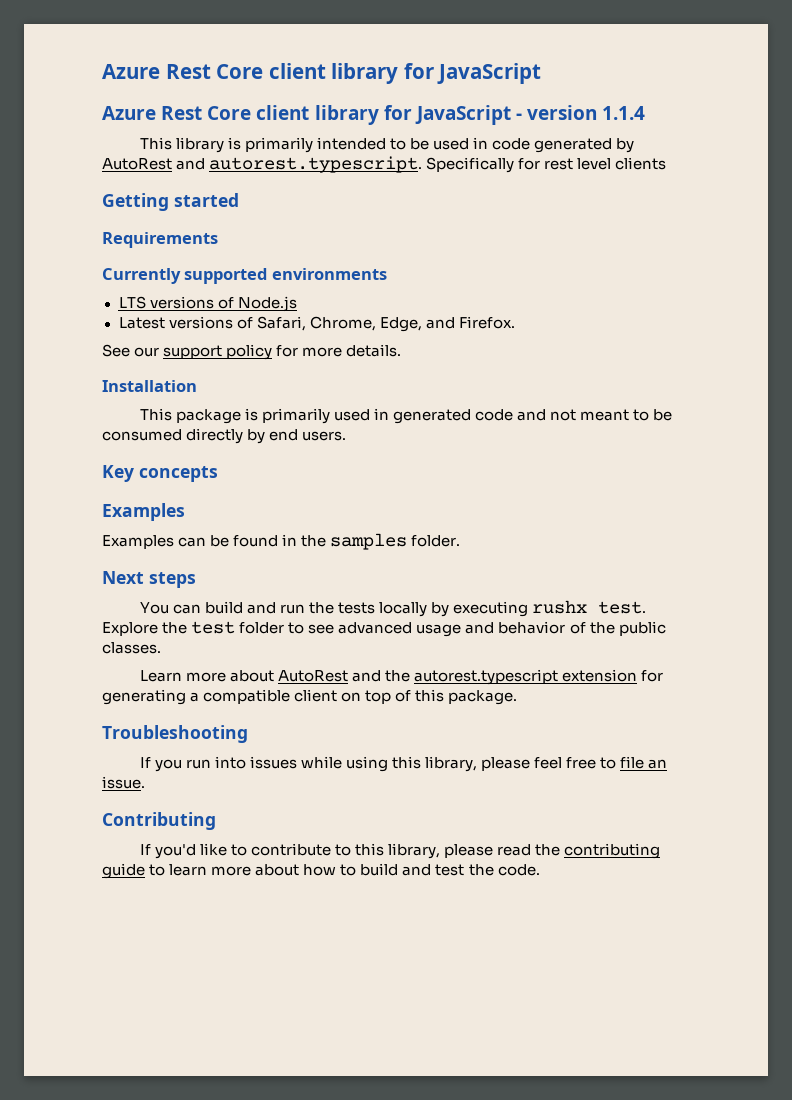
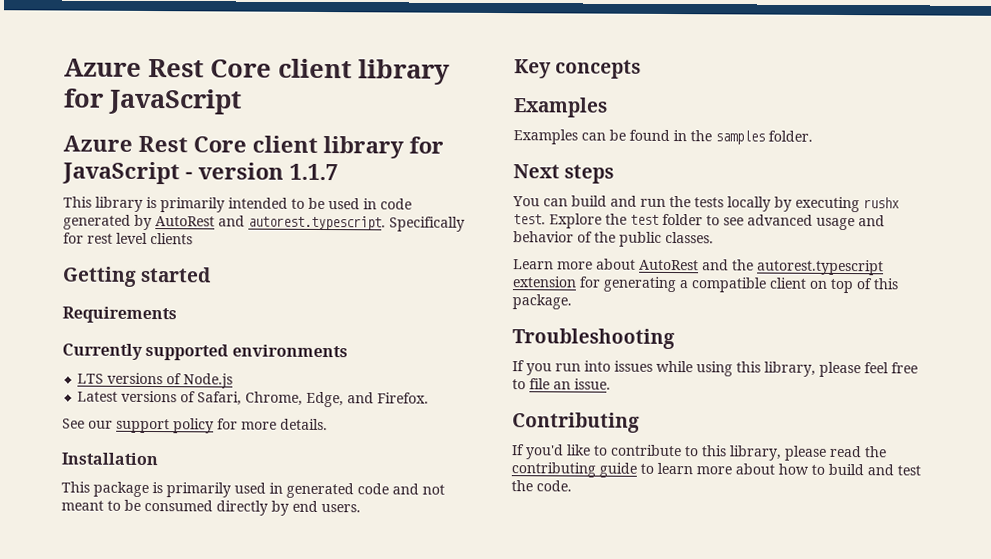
[602,106,646,120] 1.1.4 -> [289,163,338,181] 1.1.7

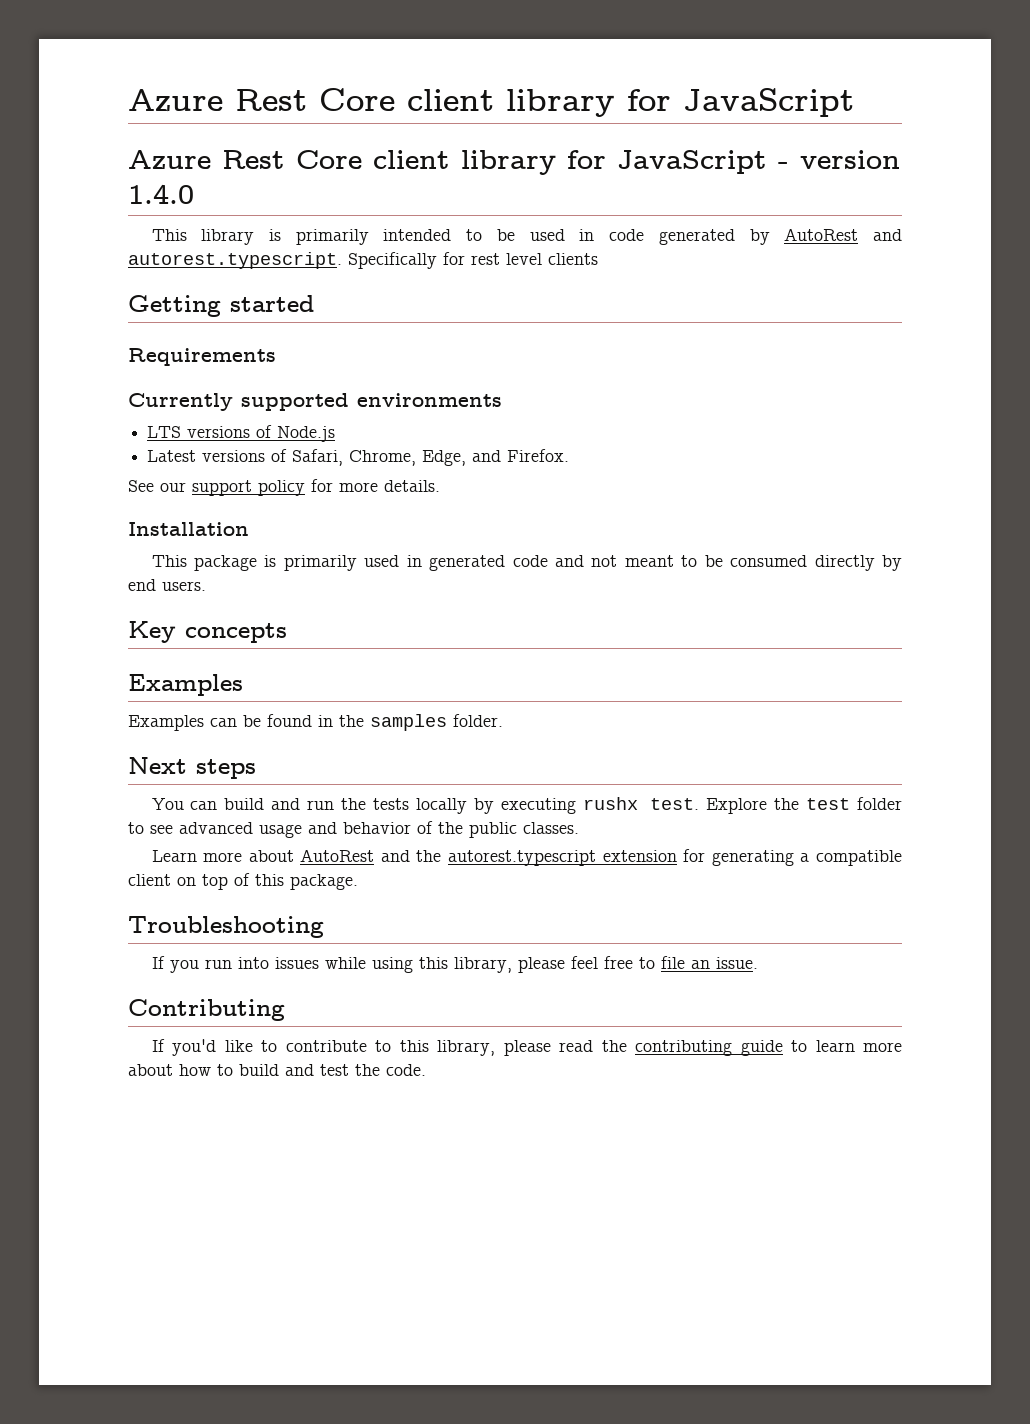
[289,163,338,181] 1.1.7 -> [128,184,194,204] 1.4.0

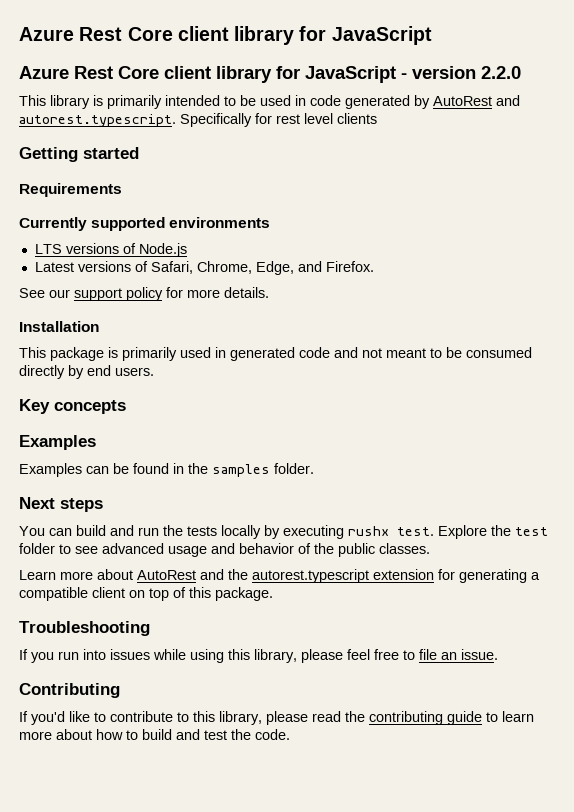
[128,184,194,204] 1.4.0 -> [481,66,521,79] 2.2.0

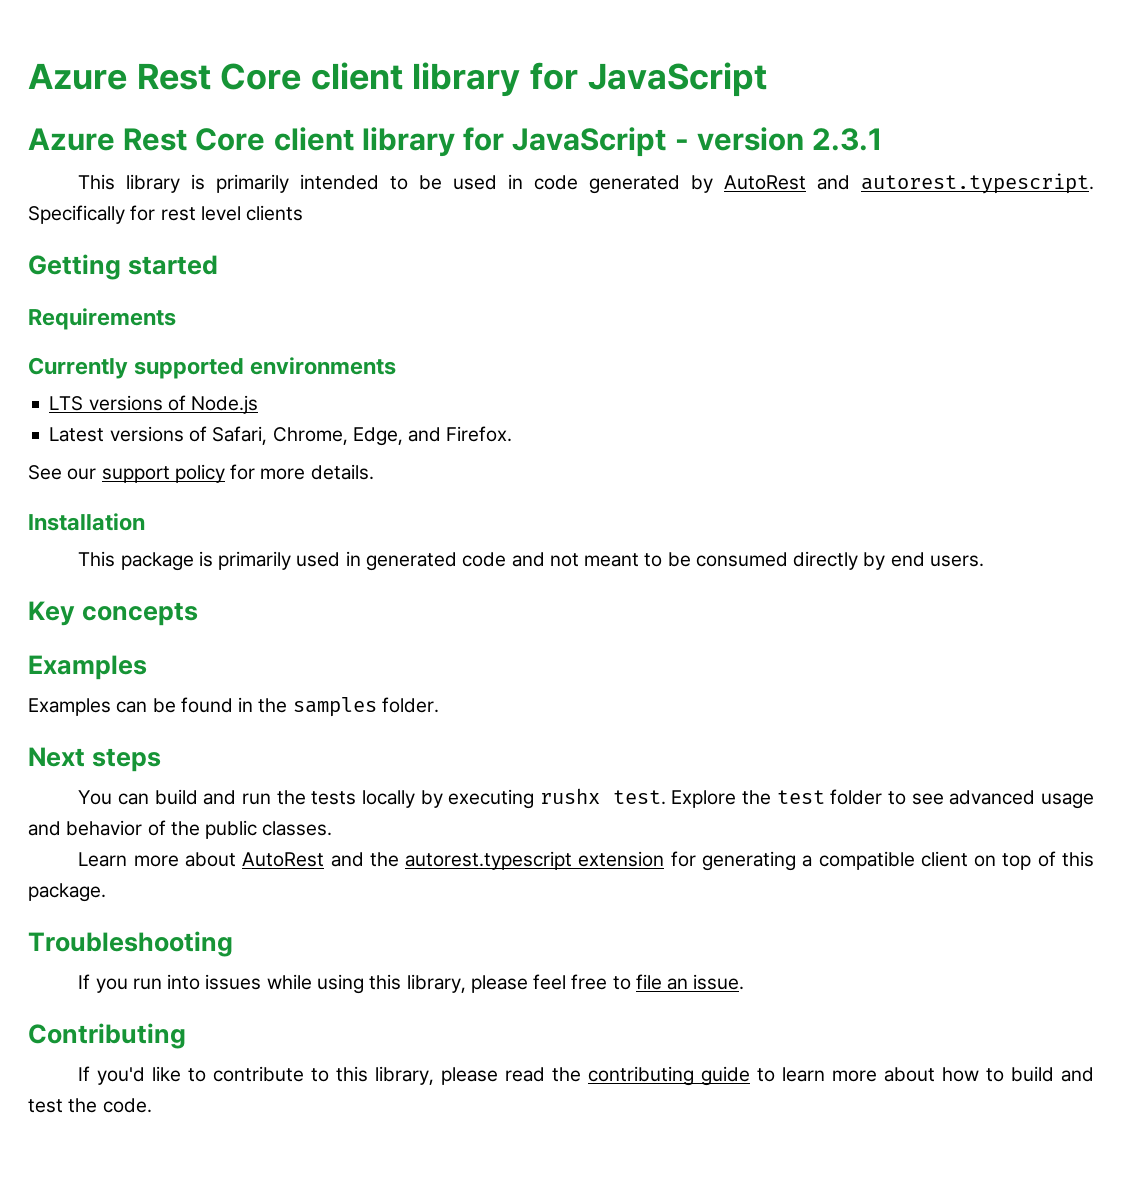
[481,66,521,79] 2.2.0 -> [812,128,883,151] 2.3.1

